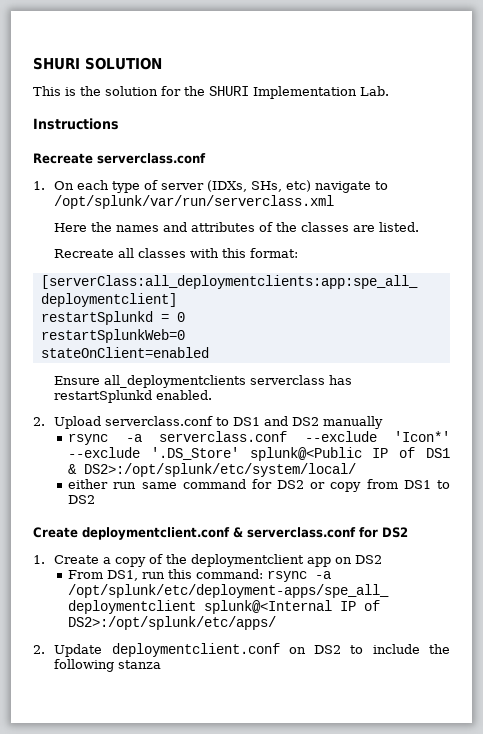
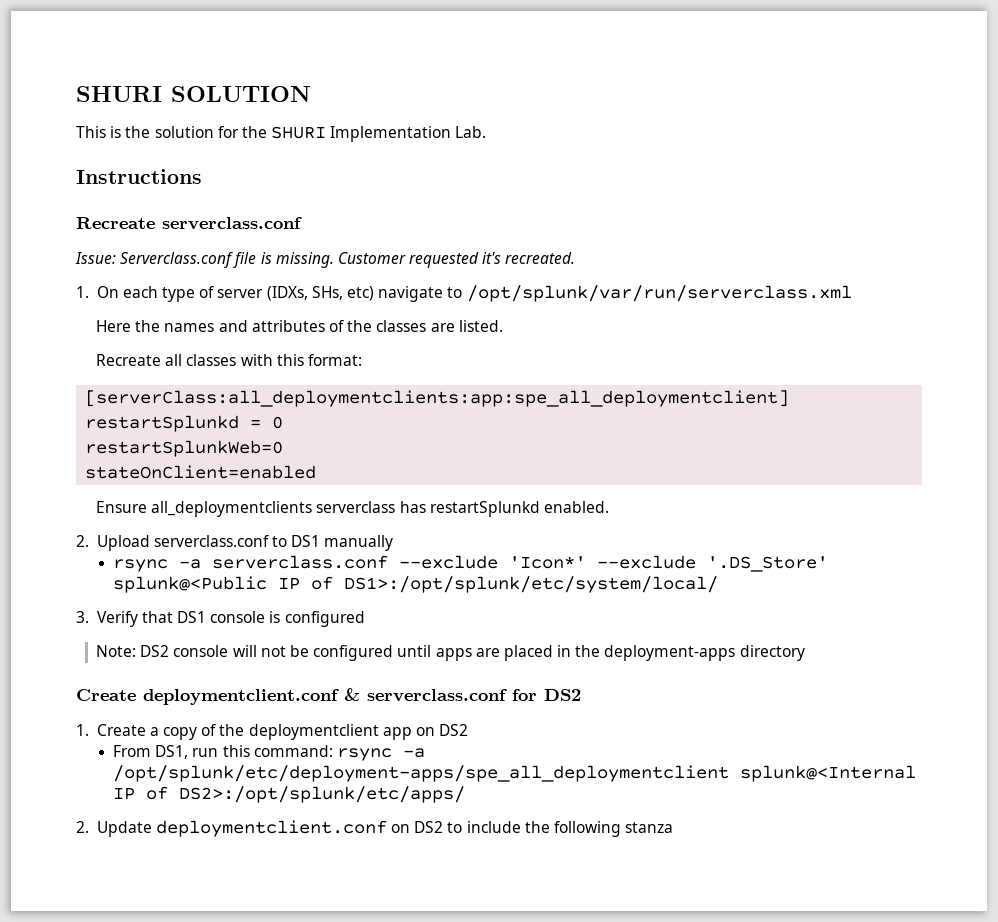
(206, 158) none -> [75,252,576,268] // Issue: Serverclass.conf file is missing. Customer requested it's recreated.
[264,416,320,426] and DS2 -> (321, 541) none
[425,448,450,458] [68,463,357,477] [68,479,450,492] [68,495,96,504] DS1 & DS2>:/opt/splunk/etc/system/local/ // either run same command for DS2 or copy from DS1 to DS2 -> [344,576,719,593] [76,611,365,627] [96,645,805,661] DS1>:/opt/splunk/etc/system/local/ // 3. Verify that DS1 console is configured // Note: DS2 console will not be configured until apps are placed in the deployment-apps directory

